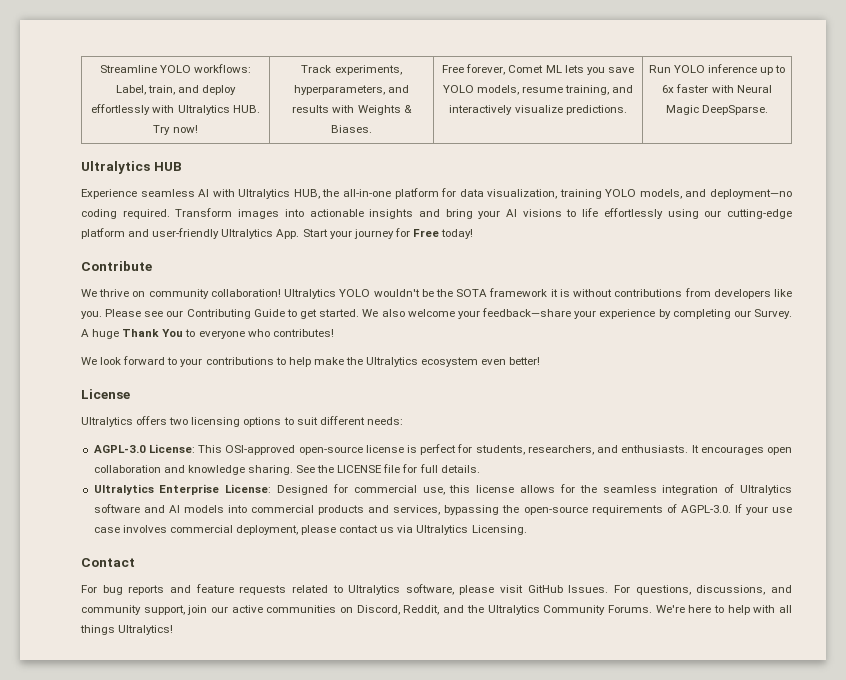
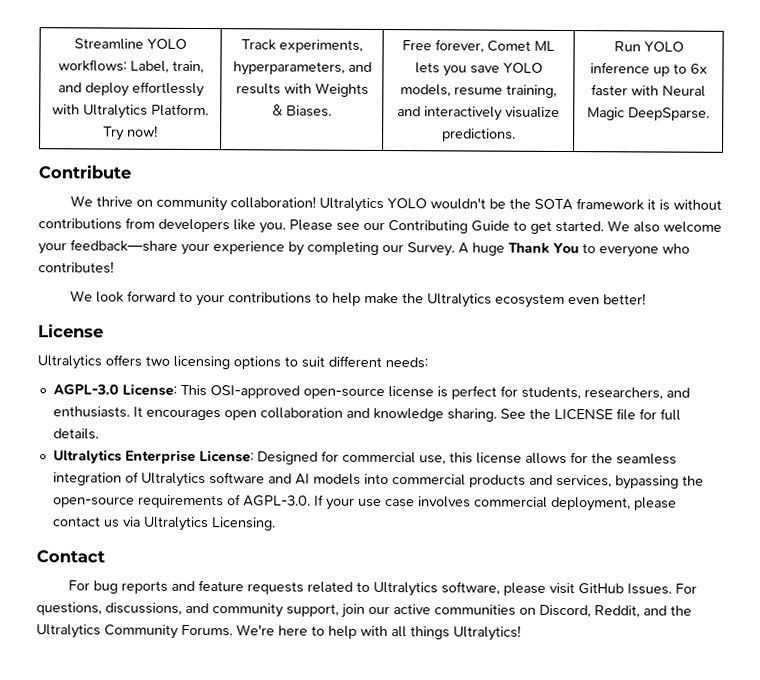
[232,105,260,113] HUB. -> [151,103,209,117] Platform.
[81,161,182,174] [81,188,792,199] [81,208,792,219] [81,228,474,239] // Ultralytics HUB // Experience seamless AI with Ultralytics HUB, the all-in-one platform for data visualization, training YOLO models, and deployment—no coding required. Transform images into actionable insights and bring your AI visions to life effortlessly using our cutting-edge platform and user-friendly Ultralytics App. Start your journey for Free today! -> (710, 114) none

